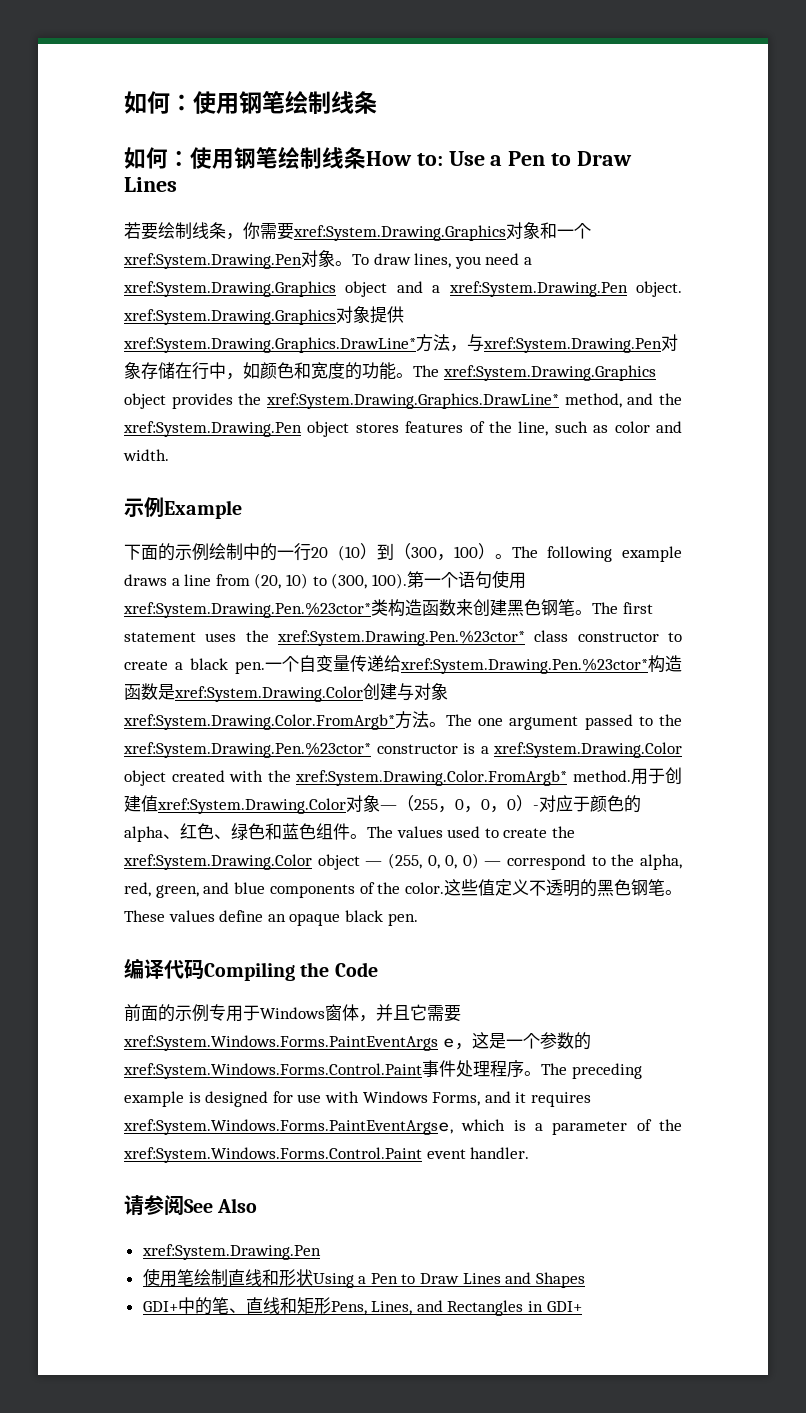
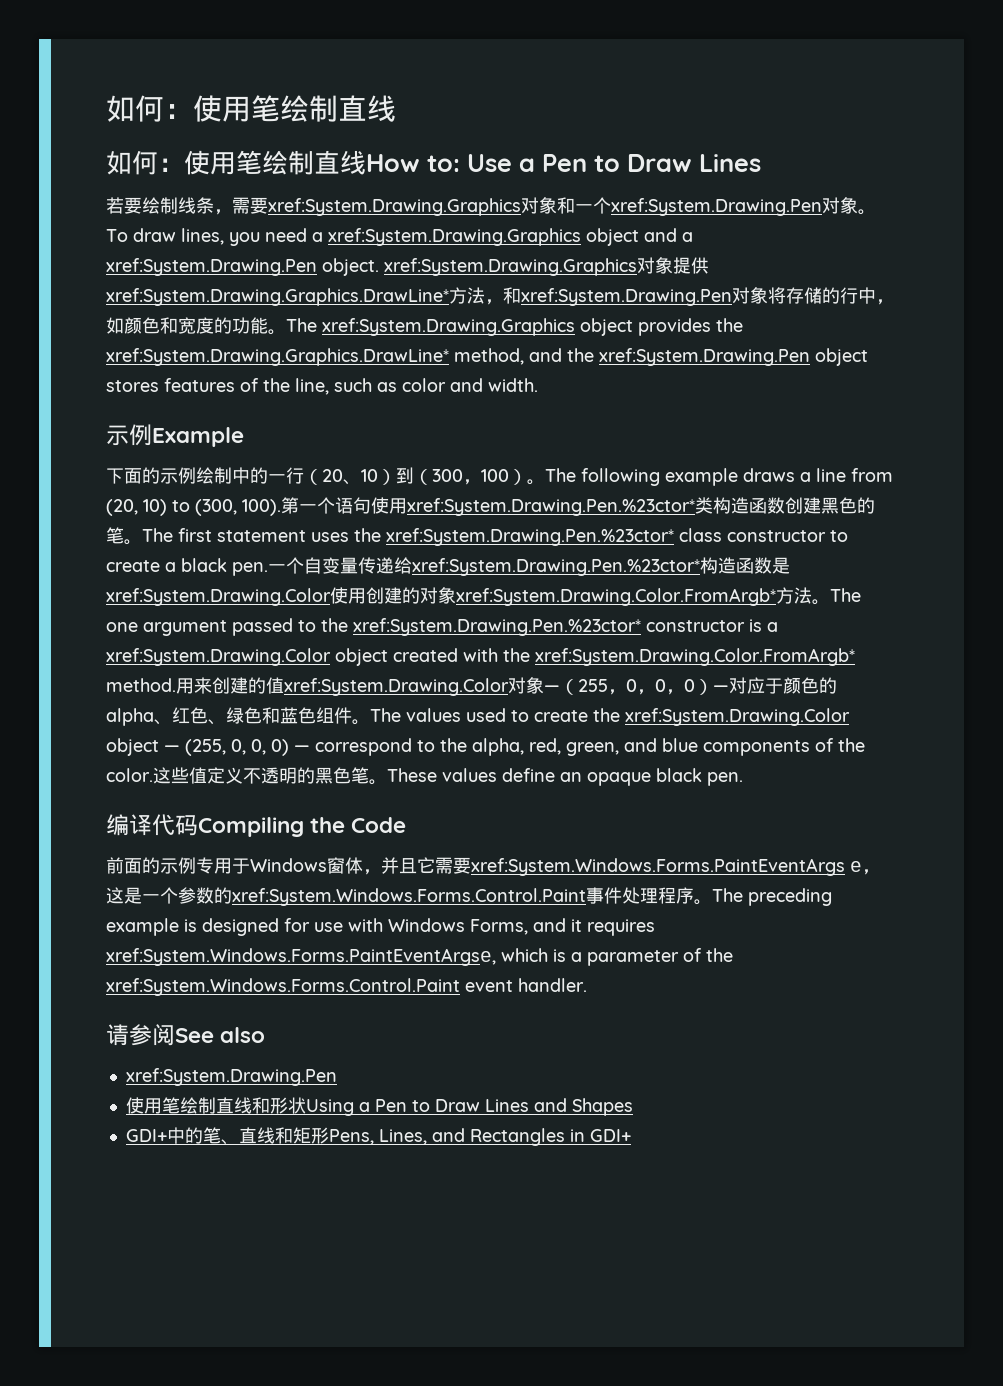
[124,91,377,114] [124,146,366,169] 如何：使用钢笔绘制线条 // 如何：使用钢笔绘制线条 -> [106,95,396,122] [106,150,366,175] 如何：使用笔绘制直线 // 如何：使用笔绘制直线
[243,222,260,239] 你 -> (232, 212) none
[467,334,678,353] [124,362,192,379] 与xref:System.Drawing.Pen对象存储在 -> [503,287,840,306] 和xref:System.Drawing.Pen对象将存储的
[311,545,360,561] 20 (10 -> [304,469,378,485] （20、10
[456,599,473,616] 来 -> (785, 505) none
[541,599,558,616] 钢 -> [857,497,875,514] 的
[363,683,414,701] 创建与 -> [330,587,420,604] 使用创建的
[648,767,683,785] [124,795,141,812] 于创建 -> [194,677,266,694] 来创建的
[533,805,539,810] - -> [713,685,729,692] —
[631,879,648,896] 钢 -> (351, 775) none
[217,1198,258,1213] Also -> [220,1027,266,1043] also

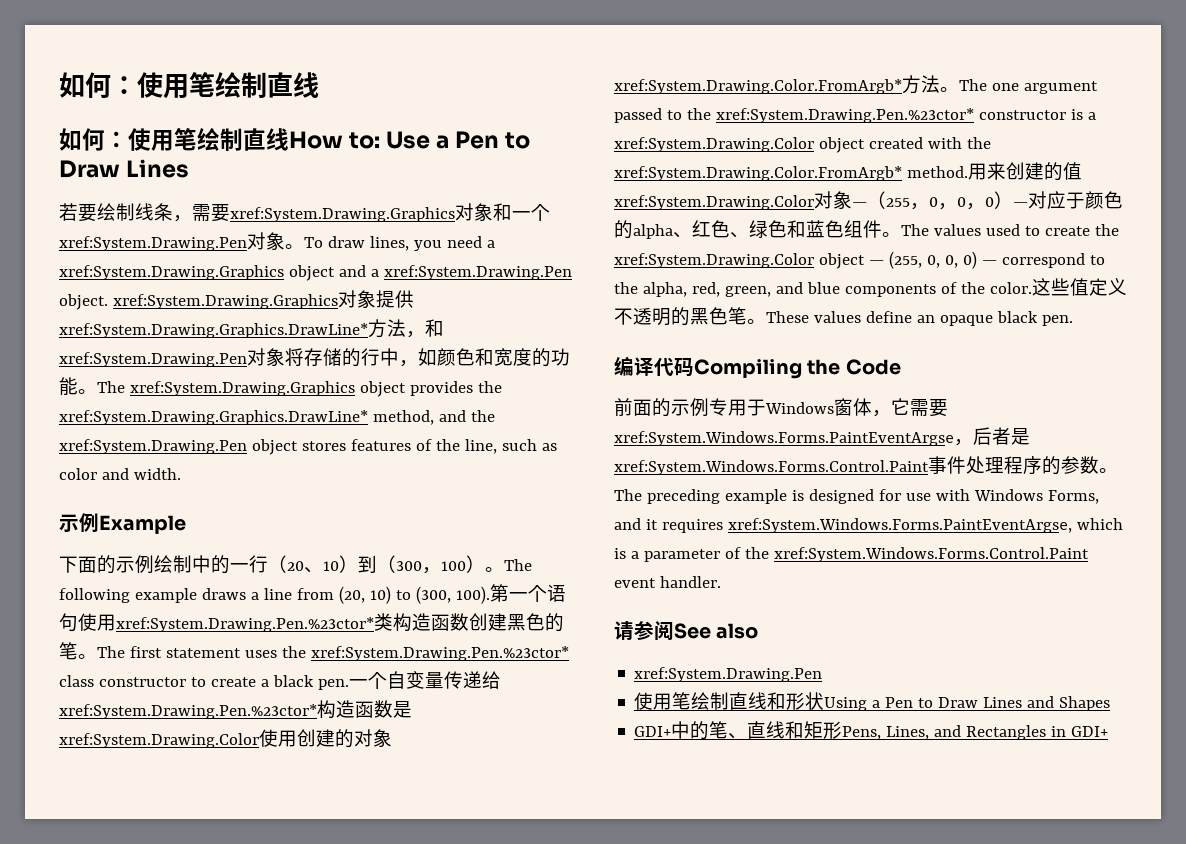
[381,857,880,876] [106,887,232,904] 并且它需要xref:System.Windows.Forms.PaintEventArgs e，这是一个参数的 -> [891,398,948,417] [614,427,1030,446] 它需要xref:System.Windows.Forms.PaintEventArgse，后者是
(694, 895) none -> [1042,456,1099,475] 的参数

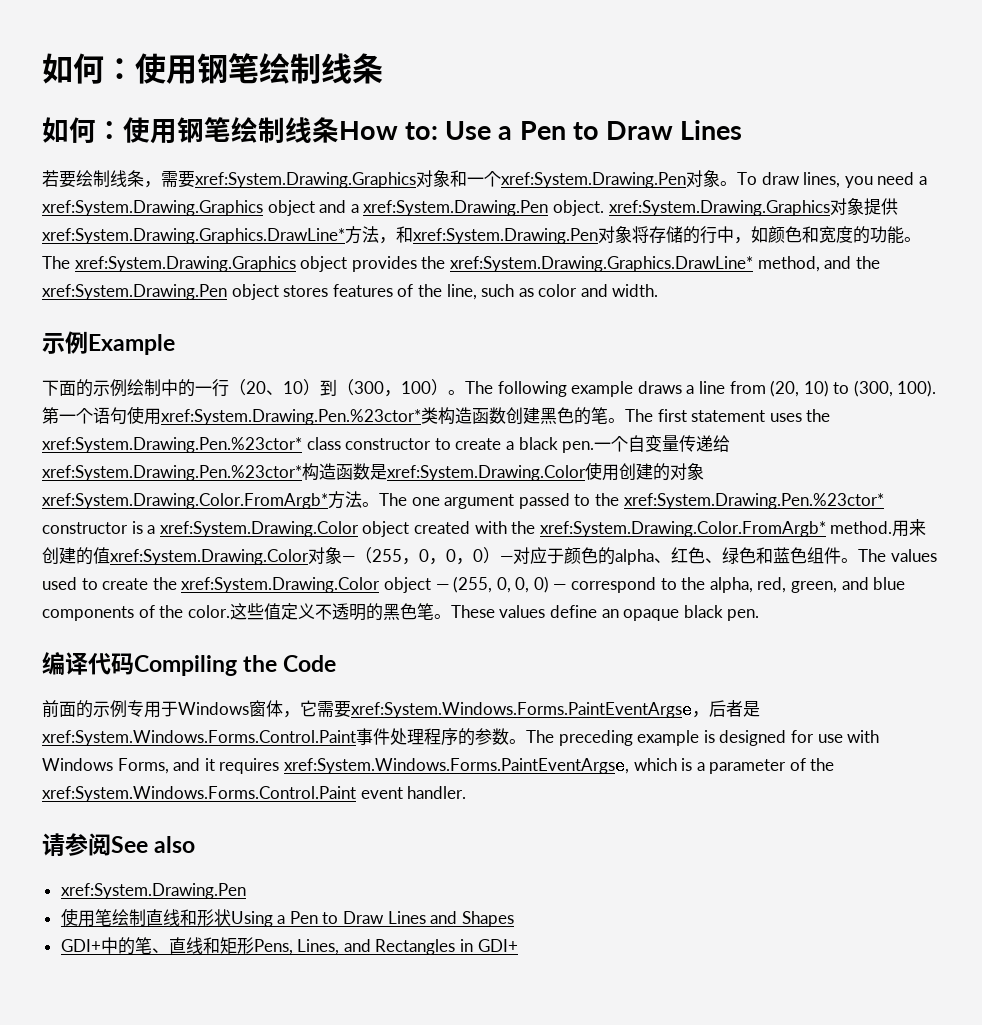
[59,72,319,99] [59,128,289,151] 如何：使用笔绘制直线 // 如何：使用笔绘制直线 -> [42,53,383,84] [42,117,339,144] 如何：使用钢笔绘制线条 // 如何：使用钢笔绘制线条

